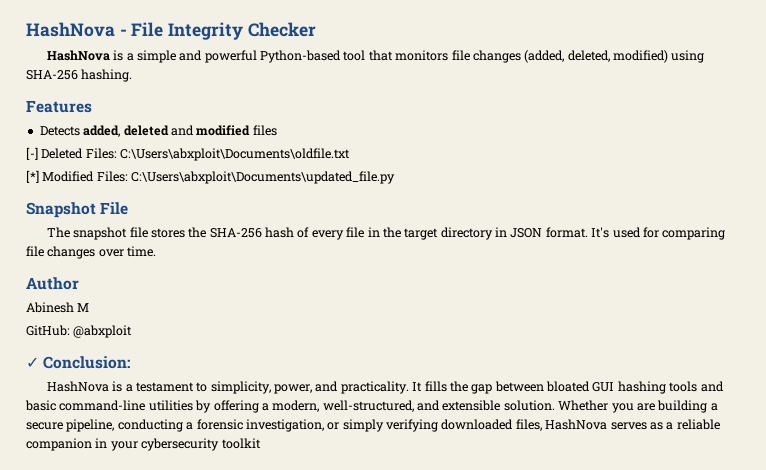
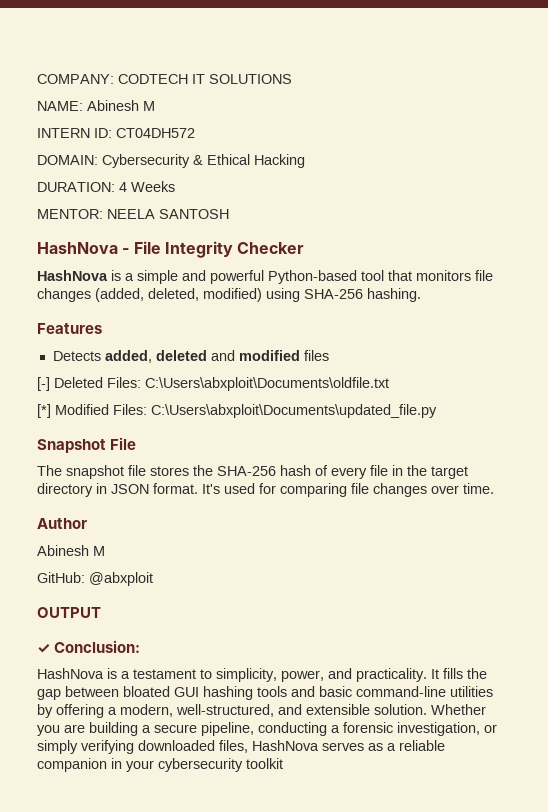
(26, 29) none -> [37,74,292,84] [37,100,155,111] [37,128,195,138] [37,154,305,168] [37,181,175,192] [37,209,229,219] COMPANY: CODTECH IT SOLUTIONS // NAME: Abinesh M // INTERN ID: CT04DH572 // DOMAIN: Cybersecurity & Ethical Hacking // DURATION: 4 Weeks // MENTOR: NEELA SANTOSH //
(133, 331) none -> [37,607,101,618] // OUTPUT

